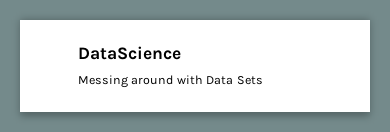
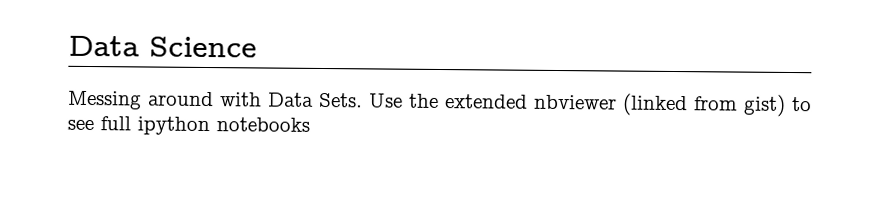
[78,46,181,60] DataScience -> [68,35,257,58] Data Science
[236,76,263,85] Sets -> [319,92,812,117] [67,116,310,136] Sets. Use the extended nbviewer (linked from gist) to see full ipython notebooks

